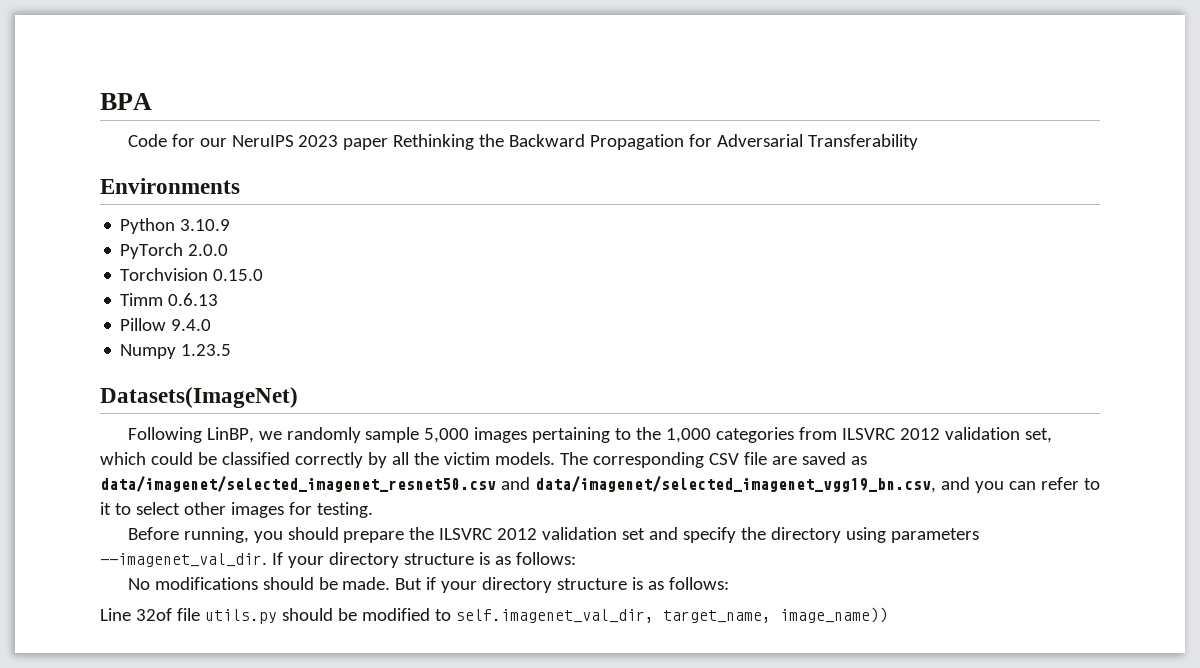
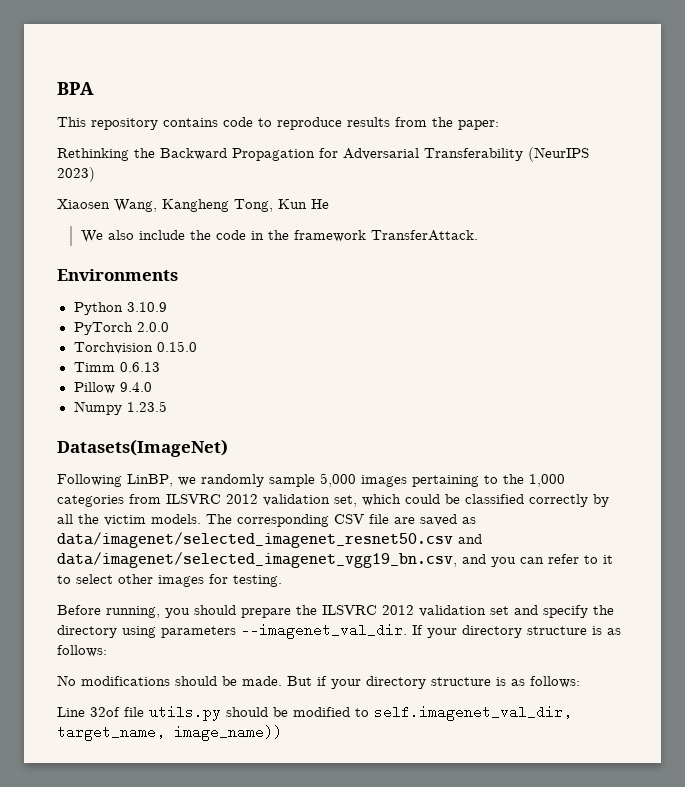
[127,134,389,150] Code for our NeruIPS 2023 paper -> [57,117,499,130] This repository contains code to reproduce results from the paper: //
(919, 142) none -> [528,147,589,162] [57,167,95,182] [57,199,329,212] [80,230,478,243] (NeurIPS 2023) // Xiaosen Wang, Kangheng Tong, Kun He // We also include the code in the framework TransferAttack.

